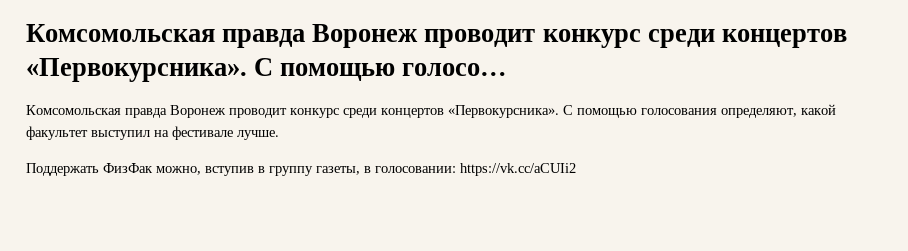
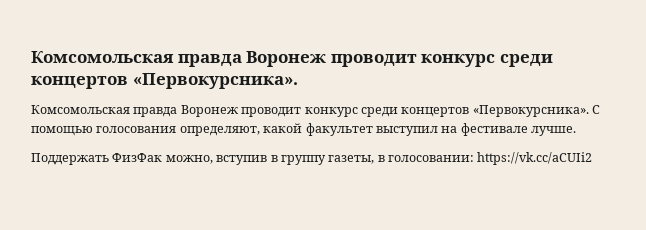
[26,24,847,48] [26,58,508,82] Комсомольская правда Воронеж проводит конкурс среди концертов «Первокурсника». С помощью голосо… -> [31,51,553,67] [31,73,298,89] Комсомольская правда Воронеж проводит конкурс среди концертов «Первокурсника».

